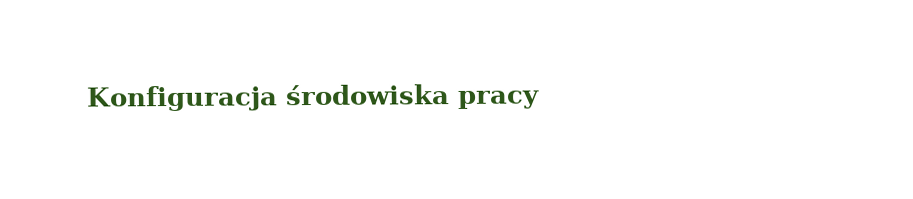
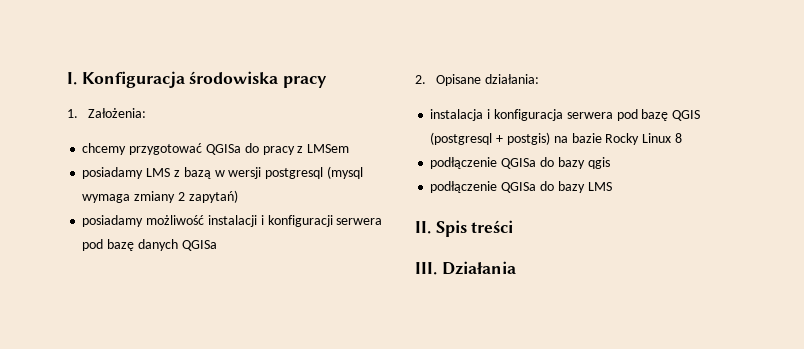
(86, 98) none -> [67,72,77,85] I.
(540, 99) none -> [67,108,147,118] [82,143,350,155] [82,166,363,179] [82,190,238,203] [82,215,383,227] [82,239,217,251] [415,74,540,86] [430,109,701,121] [430,132,682,145] [430,157,610,169] [430,181,612,193] [415,220,514,237] [415,261,516,275] // 1. Założenia: // chcemy przygotować QGISa do pracy z LMSem // posiadamy LMS z bazą w wersji postgresql (mysql wymaga zmiany 2 zapytań) // posiadamy możliwość instalacji i konfiguracji serwera pod bazę danych QGISa // 2. Opisane działania: // instalacja i konfiguracja serwera pod bazę QGIS (postgresql + postgis) na bazie Rocky Linux 8 // podłączenie QGISa do bazy qgis // podłączenie QGISa do bazy LMS // II. Spis treści // III. Działania

